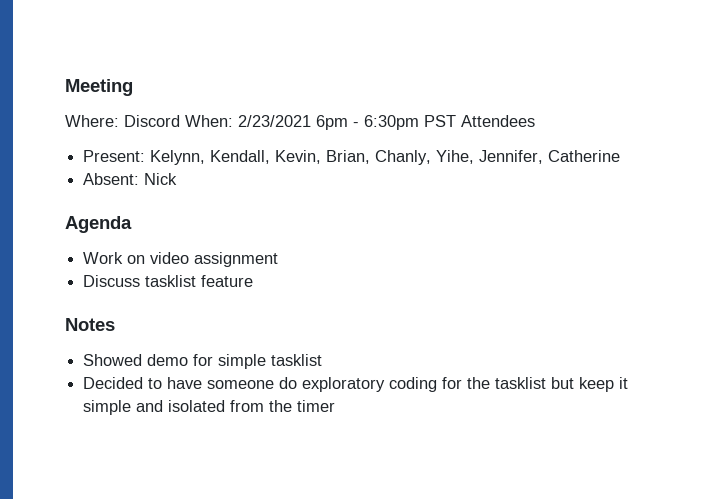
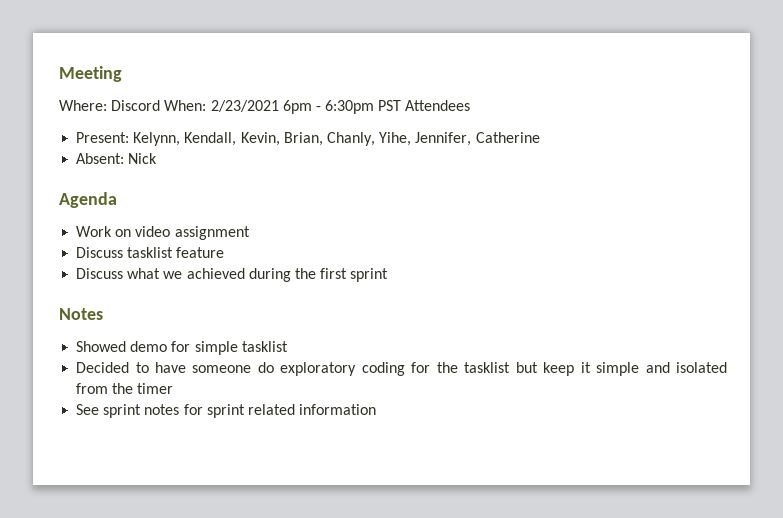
(254, 281) none -> [76,268,389,282] // Discuss what we achieved during the first sprint
(336, 406) none -> [76,404,377,418] // See sprint notes for sprint related information

